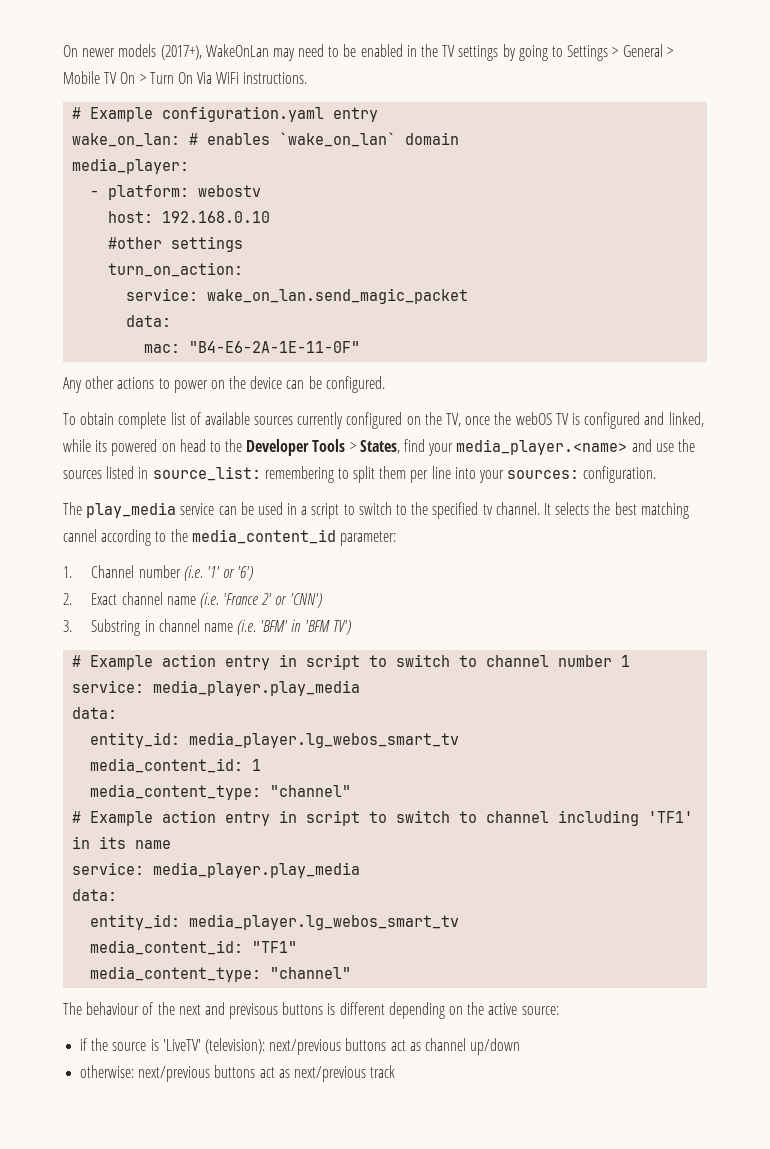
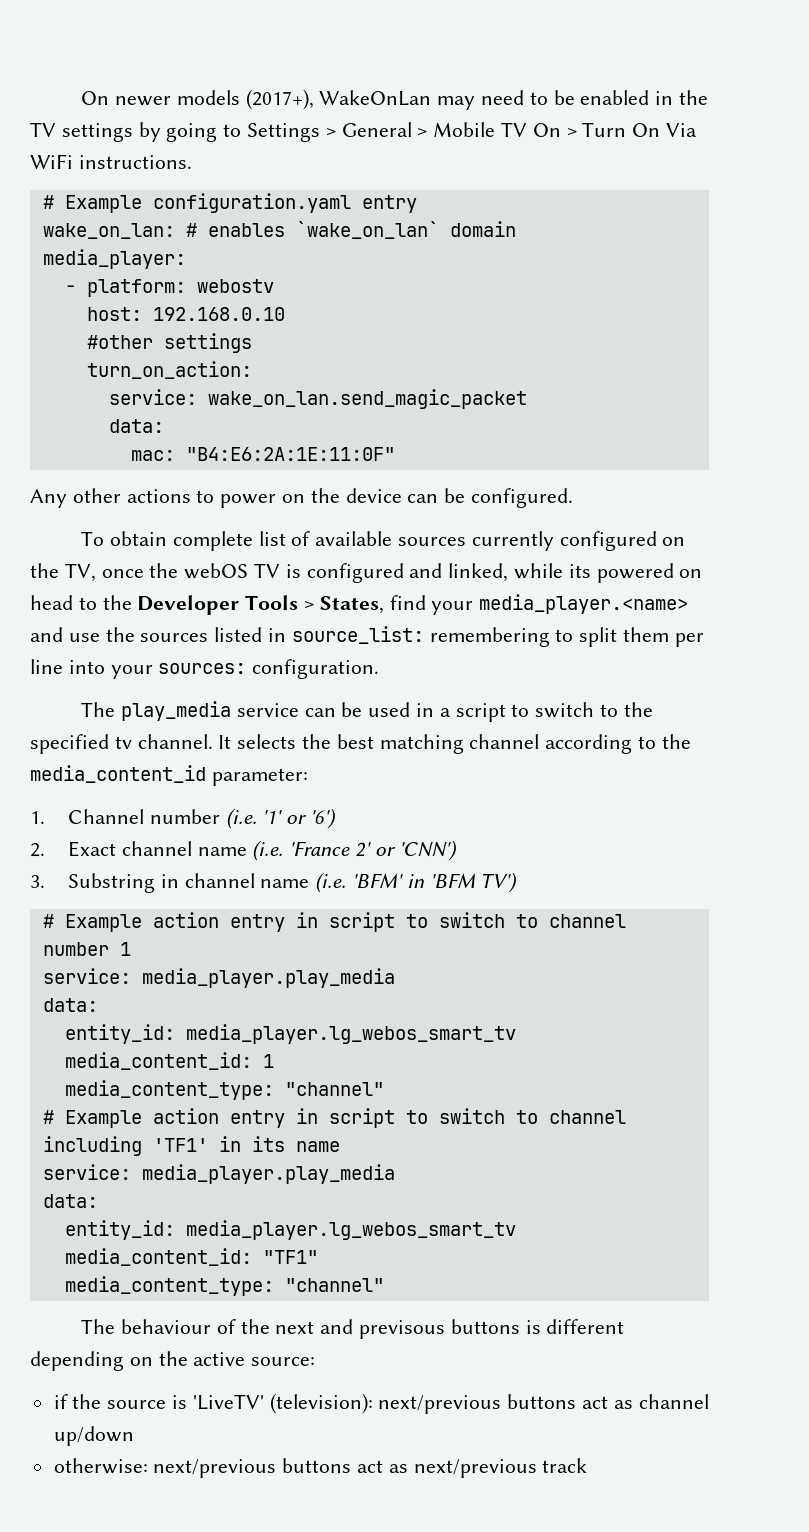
[189,341,361,353] "B4-E6-2A-1E-11-0F" -> [185,447,395,461] "B4:E6:2A:1E:11:0F"
[63,529,97,542] cannel -> [469,734,540,749] channel

